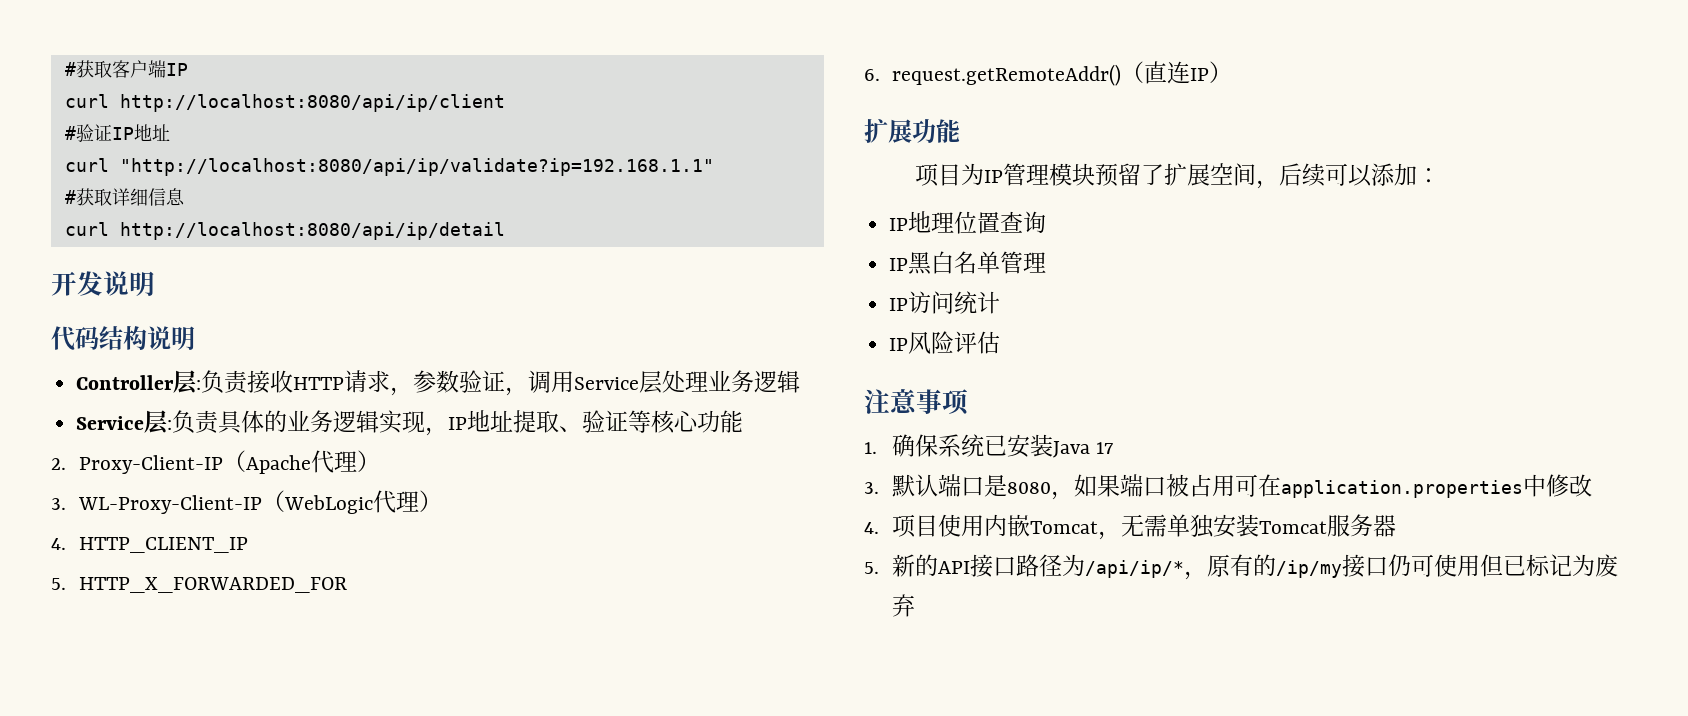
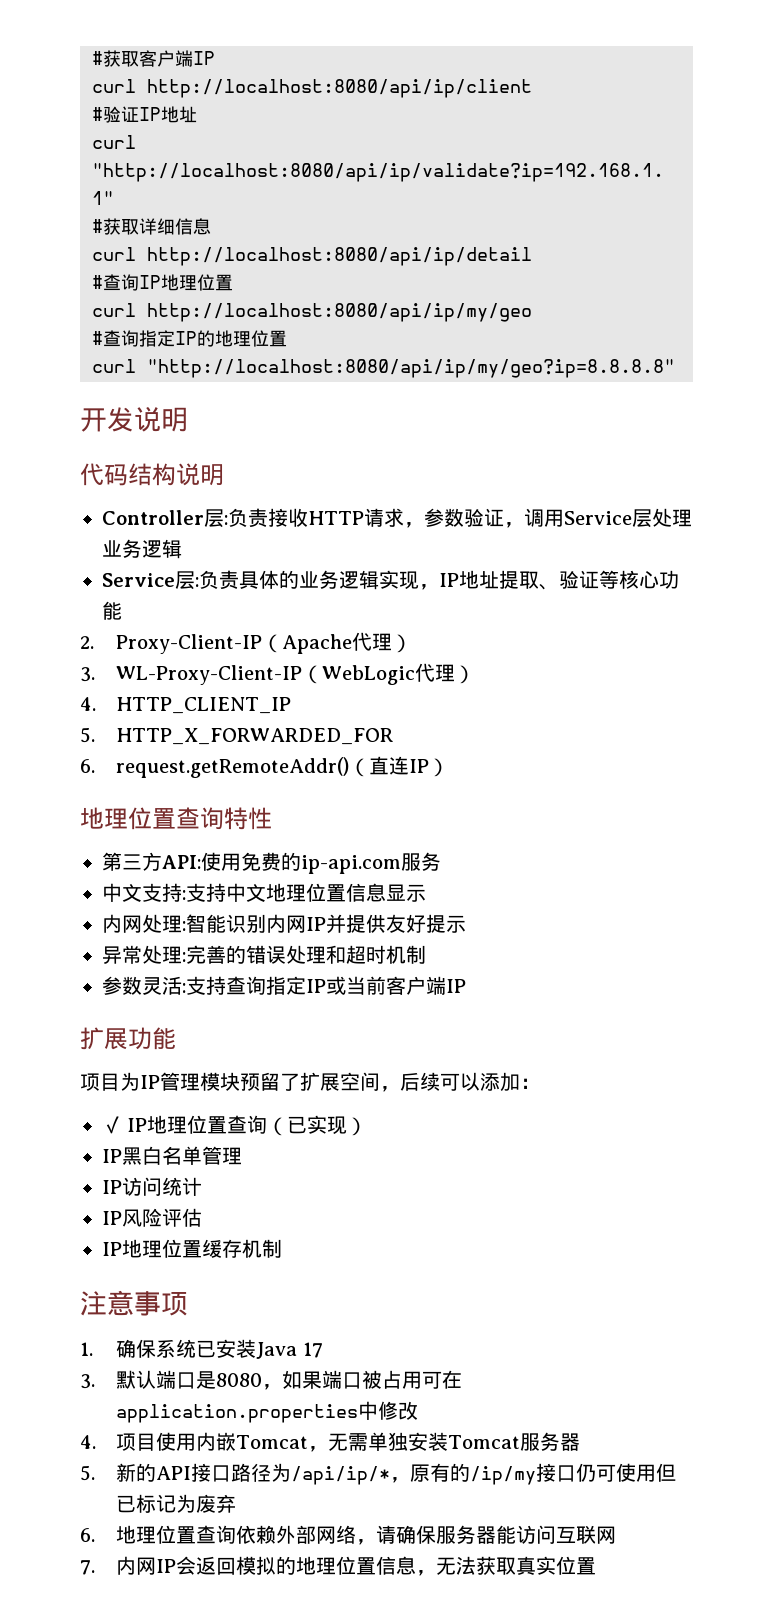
(505, 231) none -> [92,274,233,291] [92,303,532,322] [92,330,287,347] [92,359,675,378] // #查询IP地理位置 // curl http://localhost:8080/api/ip/my/geo // #查询指定IP的地理位置 // curl "http://localhost:8080/api/ip/my/geo?ip=8.8.8.8"
(1233, 72) none -> [80,807,272,830] [102,852,441,874] [102,883,426,902] [102,914,466,934] [102,945,426,964] [102,976,466,995] // 地理位置查询特性 // 第三方API:使用免费的ip-api.com服务 // 中文支持:支持中文地理位置信息显示 // 内网处理:智能识别内网IP并提供友好提示 // 异常处理:完善的错误处理和超时机制 // 参数灵活:支持查询指定IP或当前客户端IP
(1440, 175) none -> [102,1116,122,1134] ✓
(1047, 222) none -> [267,1115,368,1136] （已实现）
(1001, 342) none -> [102,1239,282,1258] // IP地理位置缓存机制
(916, 605) none -> [80,1525,617,1545] [80,1556,597,1576] // 6.地理位置查询依赖外部网络，请确保服务器能访问互联网 // 7.内网IP会返回模拟的地理位置信息，无法获取真实位置

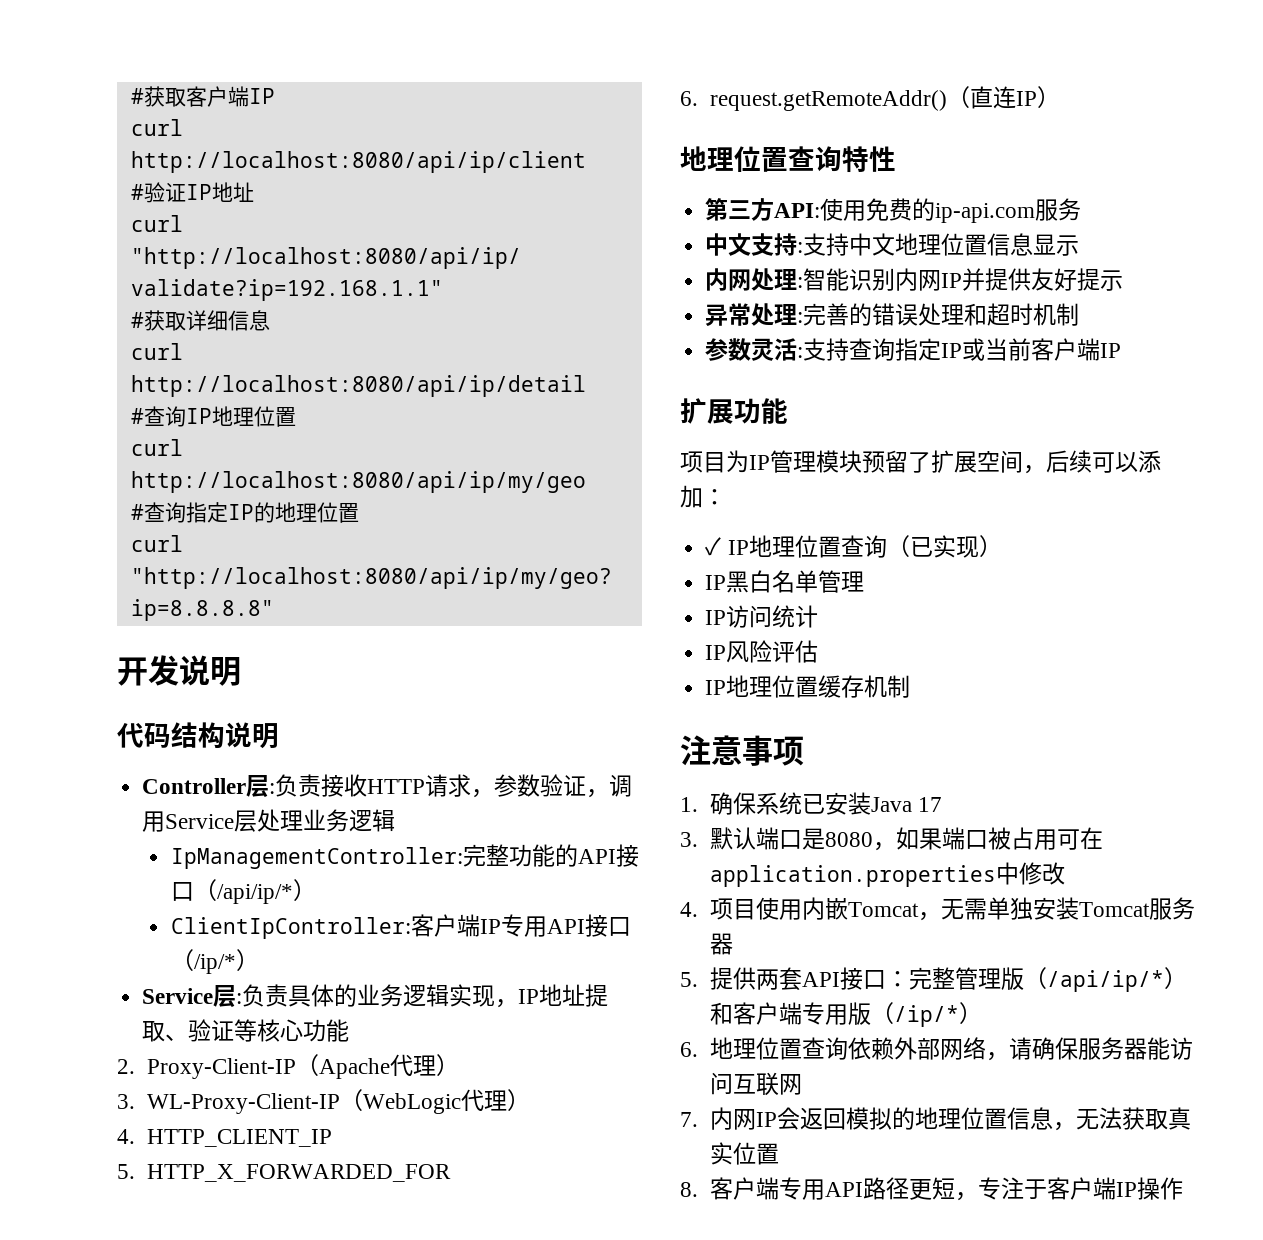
(182, 549) none -> [171,844,640,869] [171,879,317,904] [171,914,632,939] [171,949,260,974] // IpManagementController:完整功能的API接口（/api/ip/*） // ClientIpController:客户端IP专用API接口（/ip/*）
[116,1463,677,1485] [116,1494,237,1513] 新的API接口路径为/api/ip/*，原有的/ip/my接口仍可使用但已标记为废弃 -> [709,967,1187,992] [709,1002,982,1027] 提供两套API接口：完整管理版（/api/ip/*）和客户端专用版（/ip/*）
(597, 1566) none -> [680,1177,1183,1201] // 8.客户端专用API路径更短，专注于客户端IP操作

